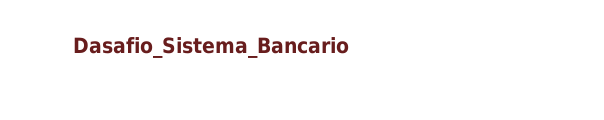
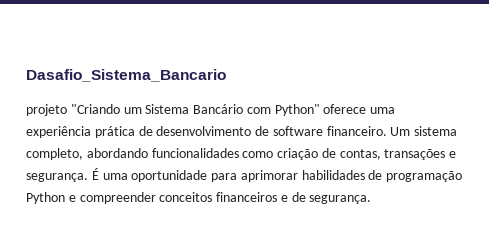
(349, 47) none -> [26,104,396,116] [26,126,458,138] [26,148,457,160] [26,168,463,182] [26,192,372,204] // projeto "Criando um Sistema Bancário com Python" oferece uma experiência prática de desenvolvimento de software financeiro. Um sistema completo, abordando funcionalidades como criação de contas, transações e segurança. É uma oportunidade para aprimorar habilidades de programação Python e compreender conceitos financeiros e de segurança.

